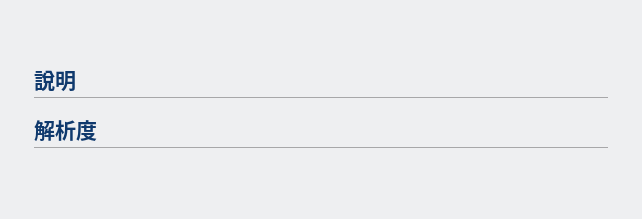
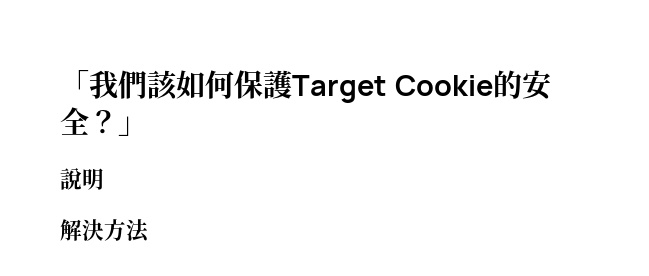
(34, 80) none -> [60,70,551,103] [60,107,147,136] 「我們該如何保護Target Cookie的安全？」 //
[55,120,97,141] 析度 -> [82,219,150,243] 決方法

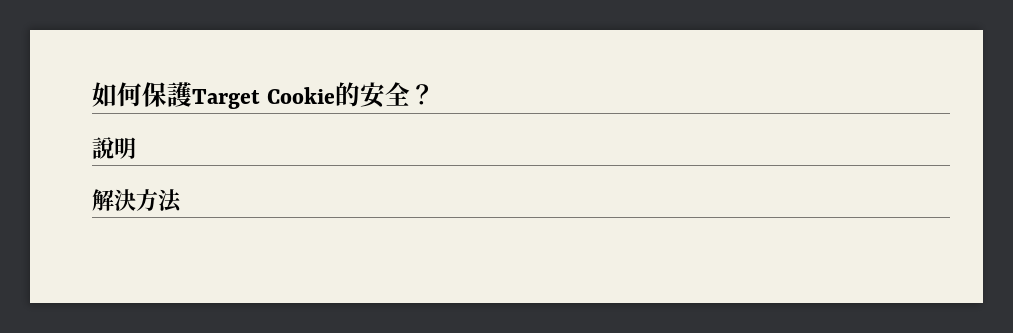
[60,70,178,101] 「我們該 -> (92, 94) none
[118,116,147,136] 」 -> (435, 94) none

